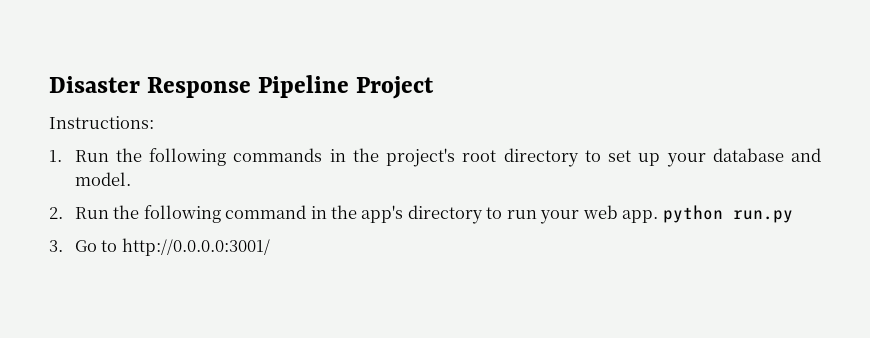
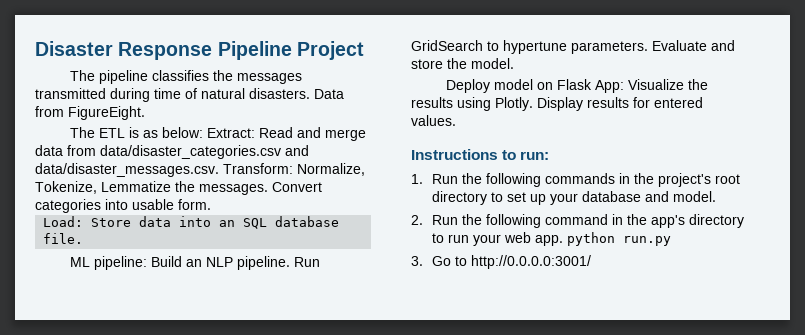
[49,116,154,129] Instructions: -> [70,70,303,84] [35,88,344,102] [35,106,145,120] [70,127,367,141] [35,145,309,159] [35,163,365,177] [35,181,322,195] [35,199,211,213] [43,216,340,229] [43,233,84,244] [70,256,321,270] [411,40,735,54] [411,58,514,69] [446,79,709,93] [411,97,703,111] [411,115,456,126] [411,149,550,160] The pipeline classifies the messages transmitted during time of natural disasters. Data from FigureEight. // The ETL is as below: Extract: Read and merge data from data/disaster_categories.csv and data/disaster_messages.csv. Transform: Normalize, Tokenize, Lemmatize the messages. Convert categories into usable form. // Load: Store data into an SQL database file. // ML pipeline: Build an NLP pipeline. Run GridSearch to hypertune parameters. Evaluate and store the model. // Deploy model on Flask App: Visualize the results using Plotly. Display results for entered values. // Instructions to run:

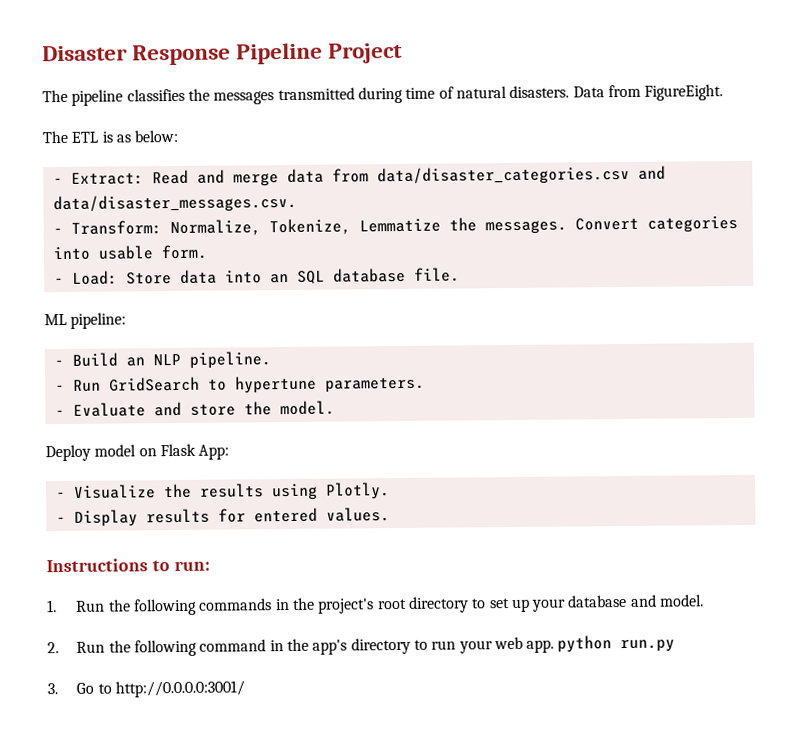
(204, 132) none -> [52,177,63,185] // -
(219, 170) none -> [52,227,63,235] // -
(211, 204) none -> [53,277,64,285] -
(148, 263) none -> [53,359,64,367] // -
(291, 263) none -> [54,384,65,392] // -
(648, 47) none -> [54,409,65,417] // -
(625, 86) none -> [55,491,66,499] // -
(533, 104) none -> [55,516,66,524] // -

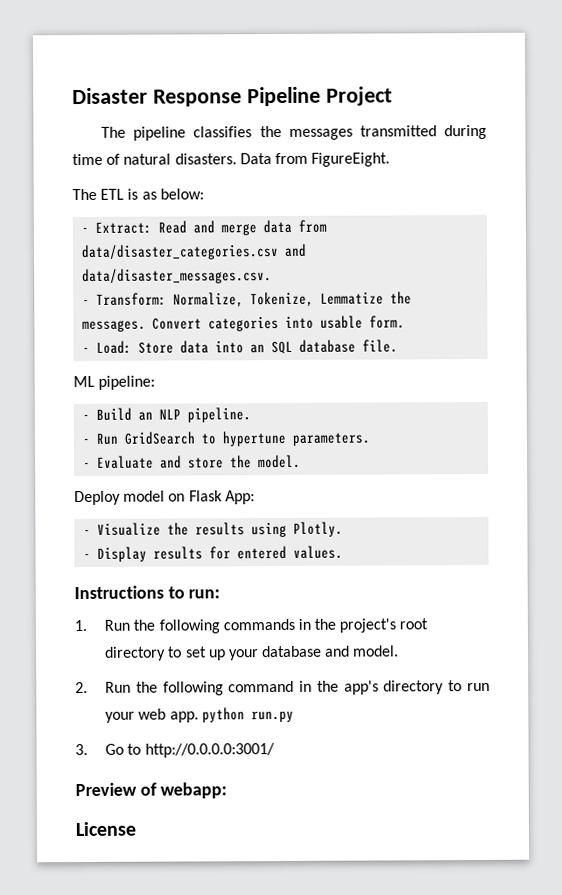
(245, 689) none -> [75,782,228,799] [75,821,136,837] // Preview of webapp: // License

